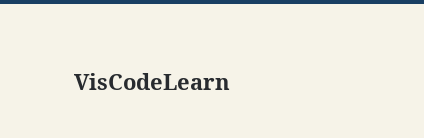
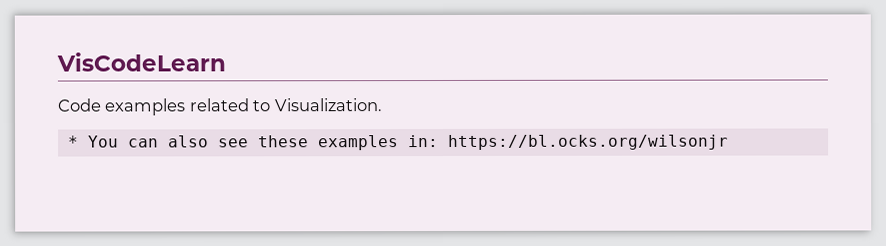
(230, 81) none -> [57,98,382,116] [67,134,729,151] // Code examples related to Visualization. // * You can also see these examples in: https://bl.ocks.org/wilsonjr

